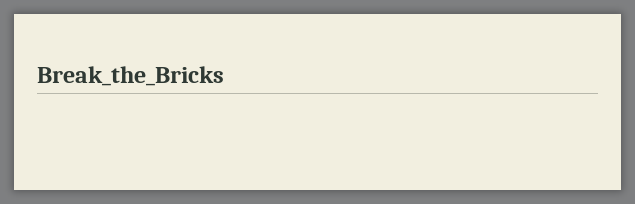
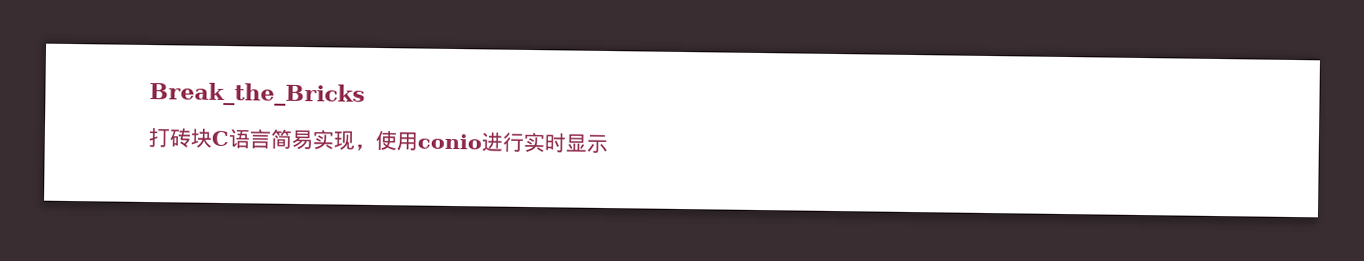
(224, 76) none -> [148,127,608,154] // 打砖块C语言简易实现，使用conio进行实时显示

